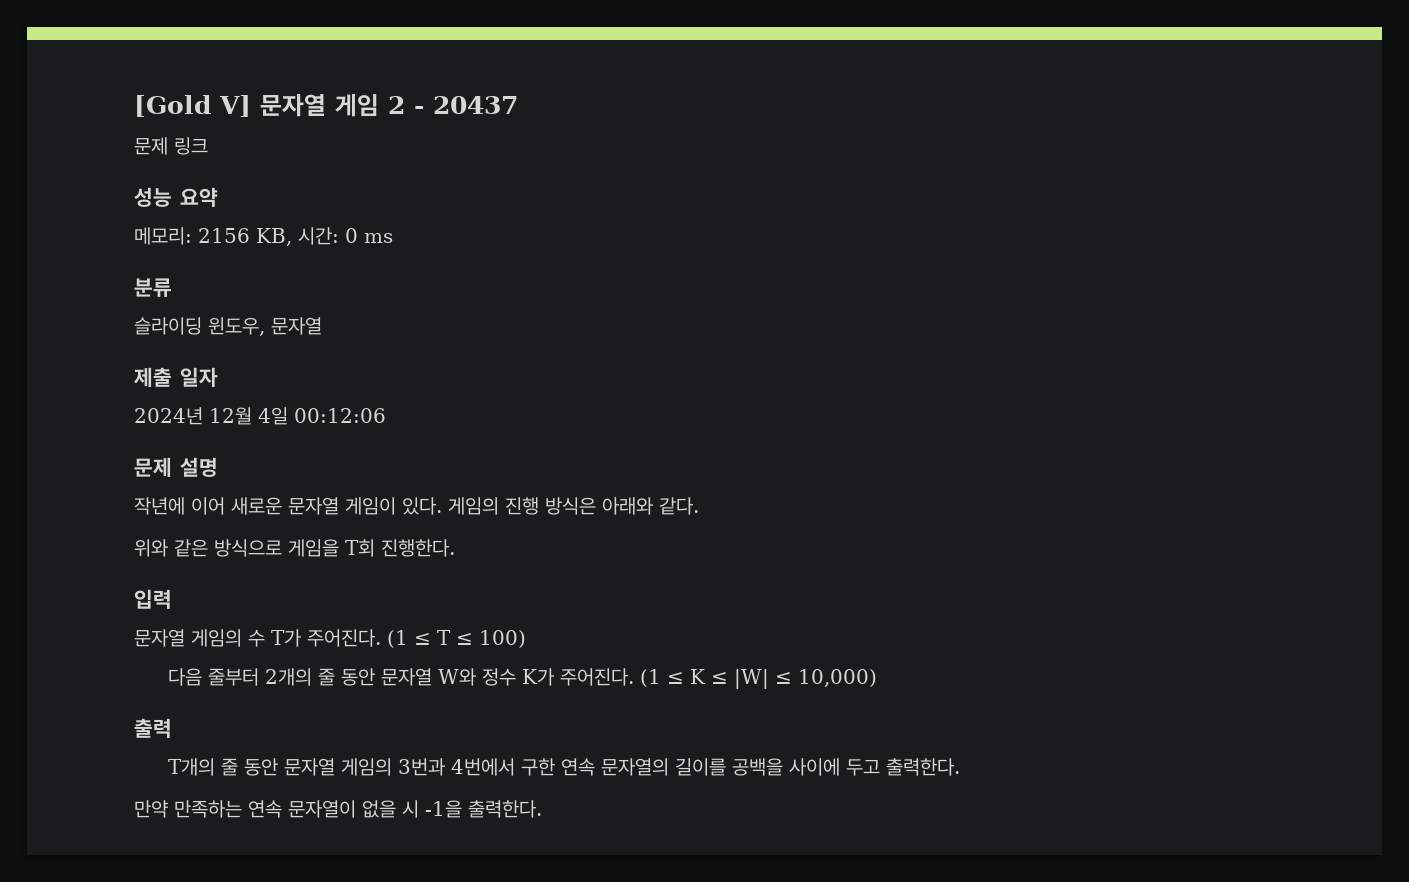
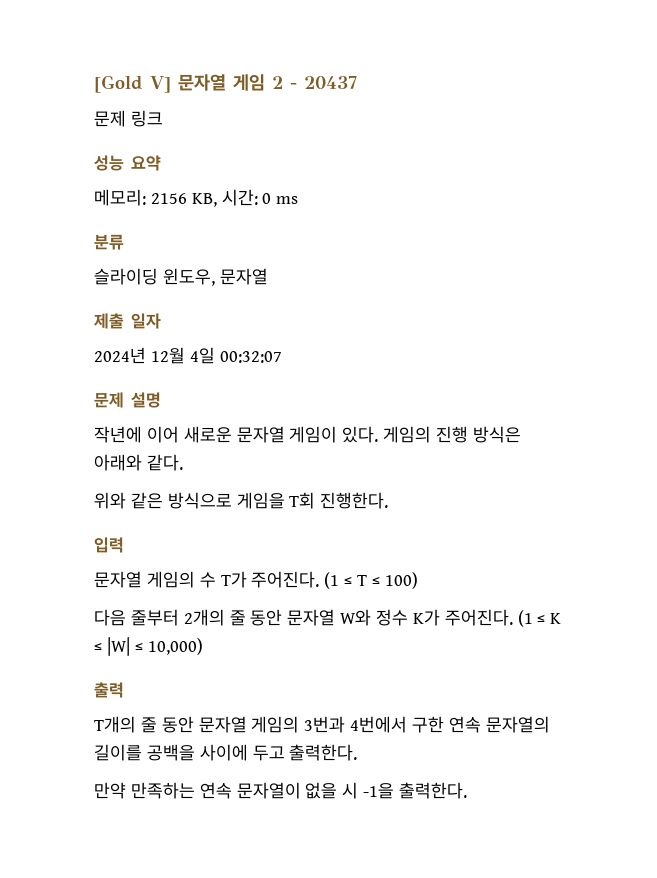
[294,408,386,423] 00:12:06 -> [219,351,282,363] 00:32:07

